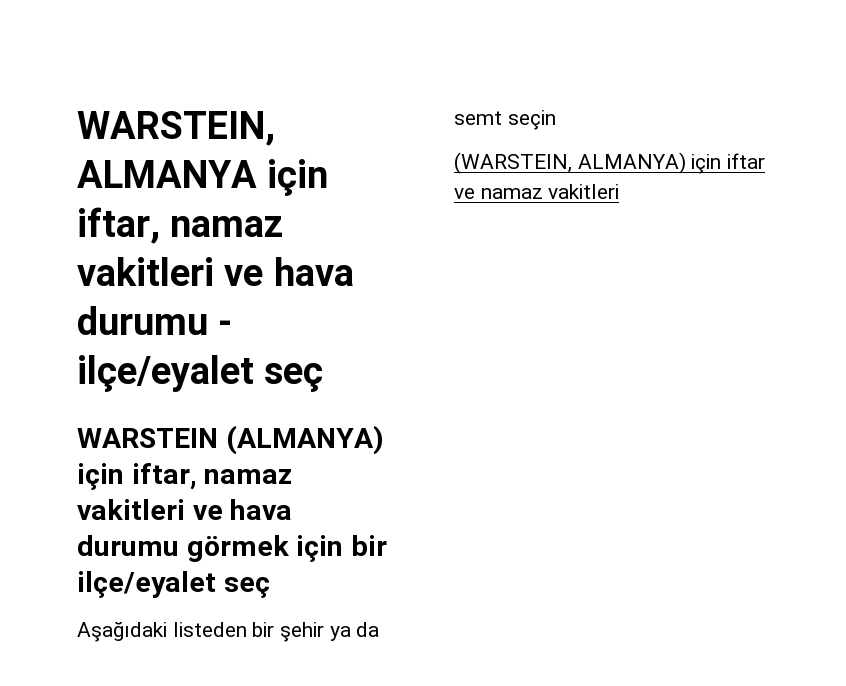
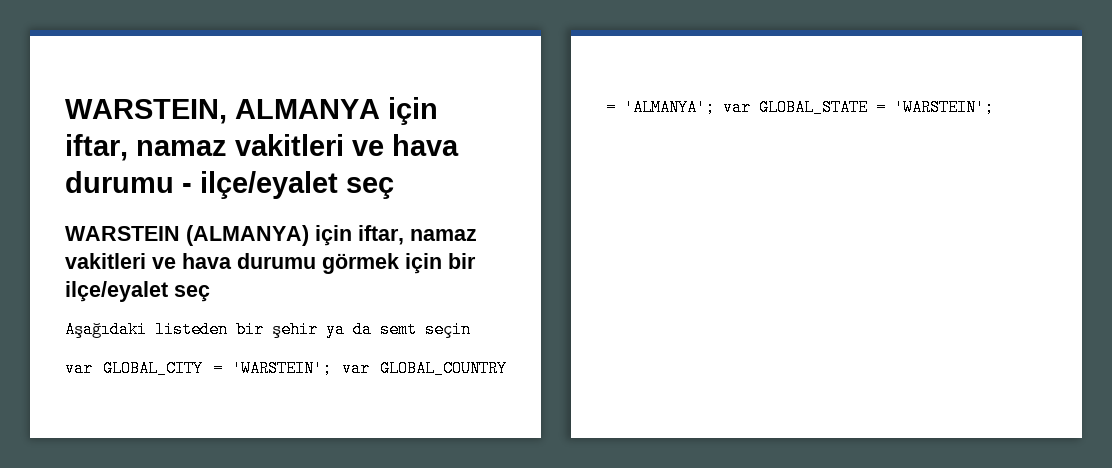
[454,152,766,174] [454,184,620,199] (WARSTEIN, ALMANYA) için iftar ve namaz vakitleri -> [65,360,508,377] [606,99,994,116] var GLOBAL_CITY = 'WARSTEIN'; var GLOBAL_COUNTRY = 'ALMANYA'; var GLOBAL_STATE = 'WARSTEIN';

